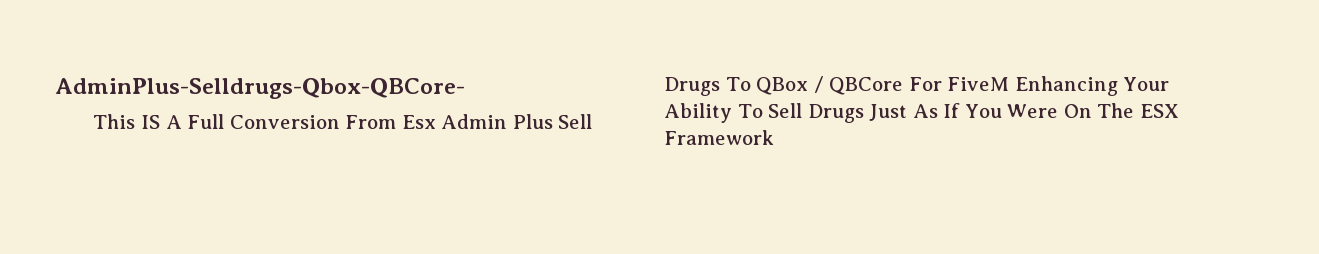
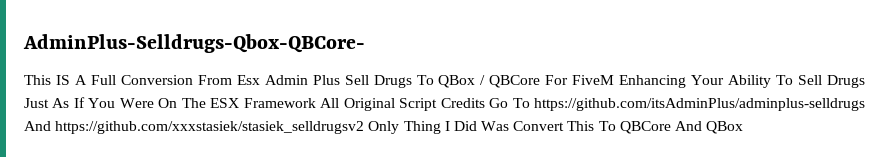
(774, 137) none -> [320,98,866,111] [24,121,744,134] All Original Script Credits Go To https://github.com/itsAdminPlus/adminplus-selldrugs And https://github.com/xxxstasiek/stasiek_selldrugsv2 Only Thing I Did Was Convert This To QBCore And QBox

